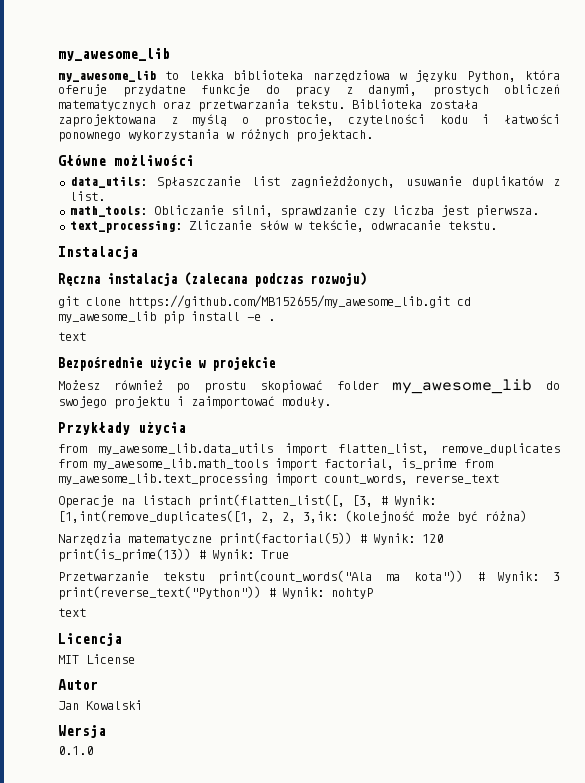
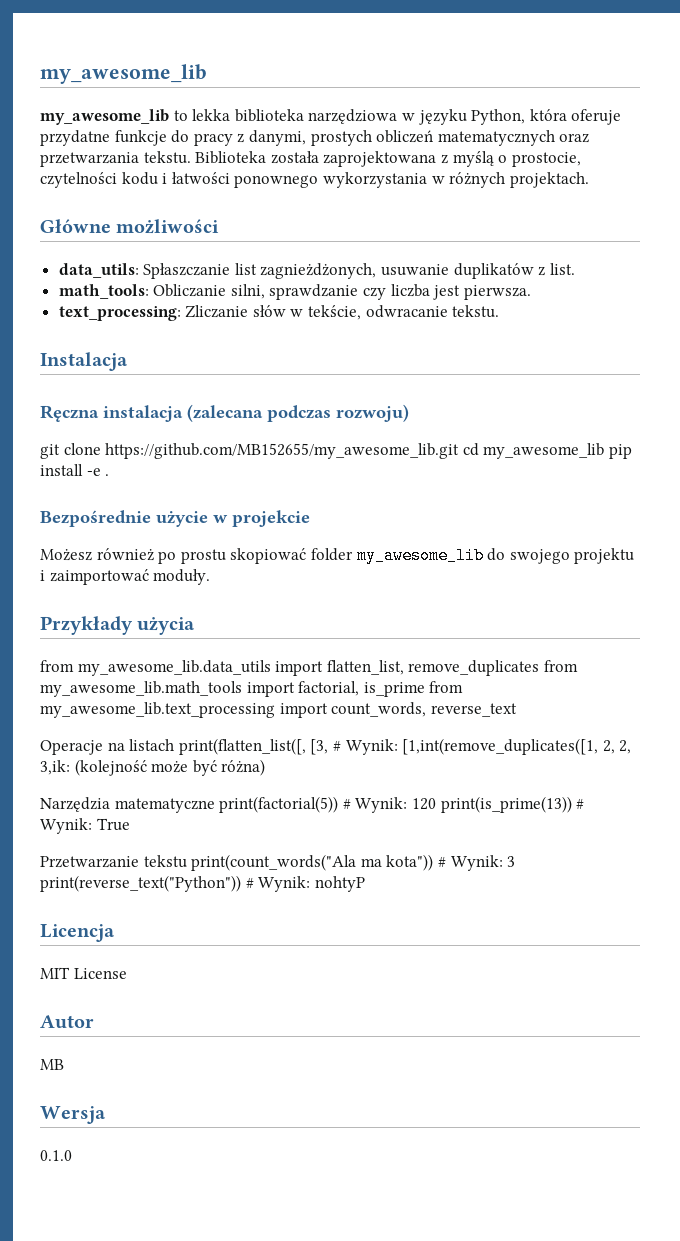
[58,332,86,341] // text -> (110, 475) none
[58,608,86,617] // text -> (365, 884) none
[58,700,142,710] Jan Kowalski -> [40,1059,64,1070] MB

